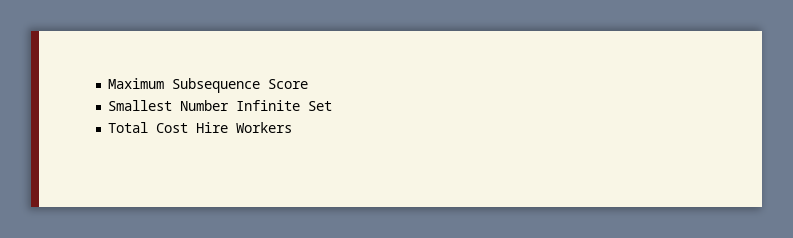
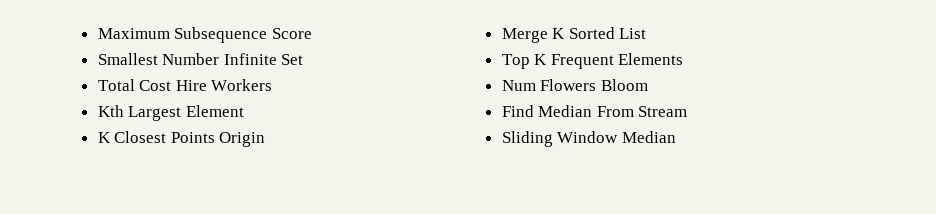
(293, 127) none -> [97,105,244,121] [97,131,266,147] [501,27,647,43] [501,53,684,69] [501,79,648,91] [501,105,688,117] [501,131,676,147] // Kth Largest Element // K Closest Points Origin // Merge K Sorted List // Top K Frequent Elements // Num Flowers Bloom // Find Median From Stream // Sliding Window Median

